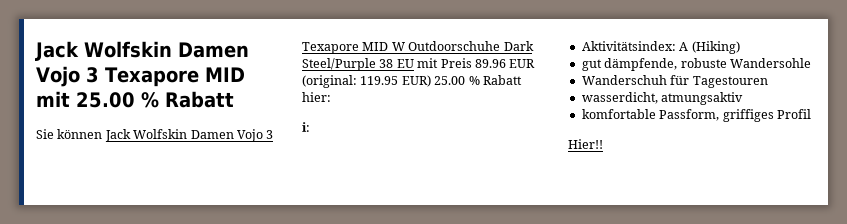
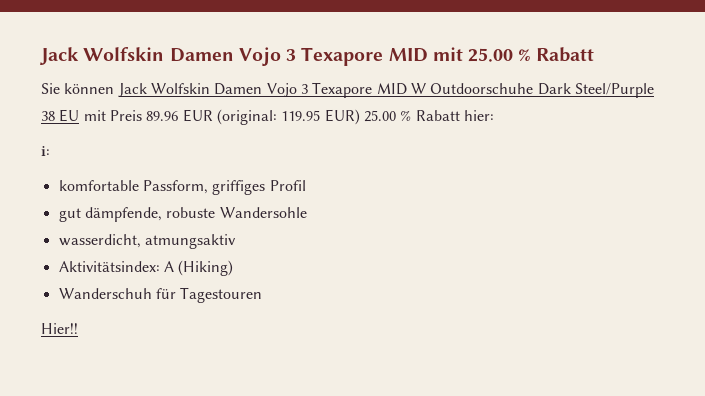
[581,41,740,54] Aktivitätsindex: A (Hiking) -> [58,180,306,195] komfortable Passform, griffiges Profil
[581,75,768,88] [581,92,744,105] [581,109,811,122] Wanderschuh für Tagestouren // wasserdicht, atmungsaktiv // komfortable Passform, griffiges Profil -> [58,234,236,249] [58,260,234,276] [58,287,263,303] wasserdicht, atmungsaktiv // Aktivitätsindex: A (Hiking) // Wanderschuh für Tagestouren

